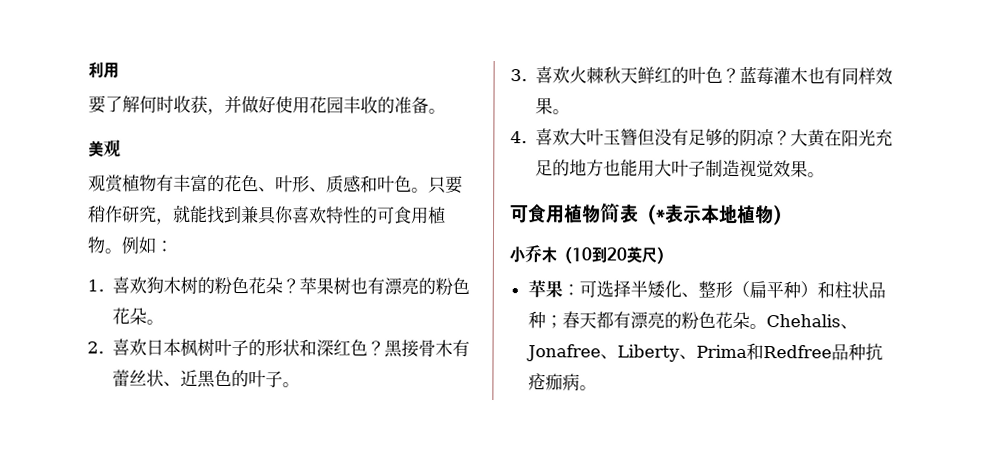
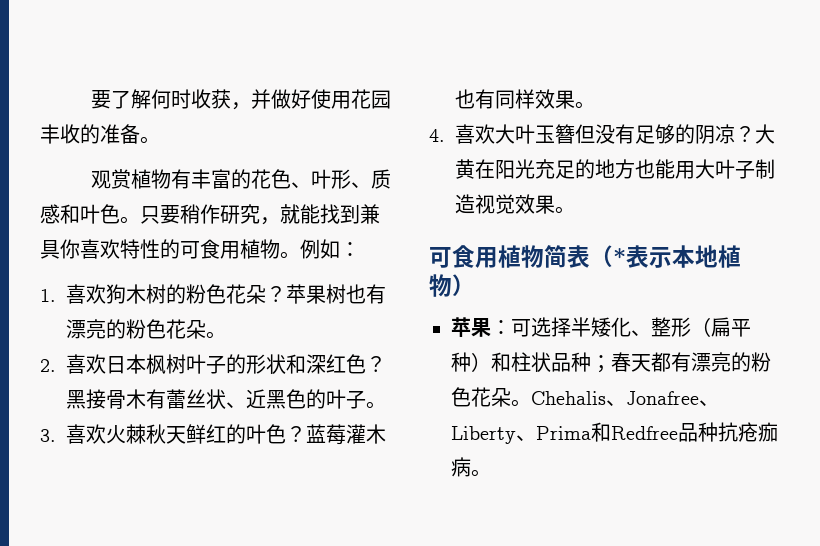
[88,61,119,79] 利用 // -> (90, 99) none
[88,139,121,158] // 美观 -> (160, 140) none
[509,245,672,264] // 小乔木（10到20英尺） -> (475, 285) none

